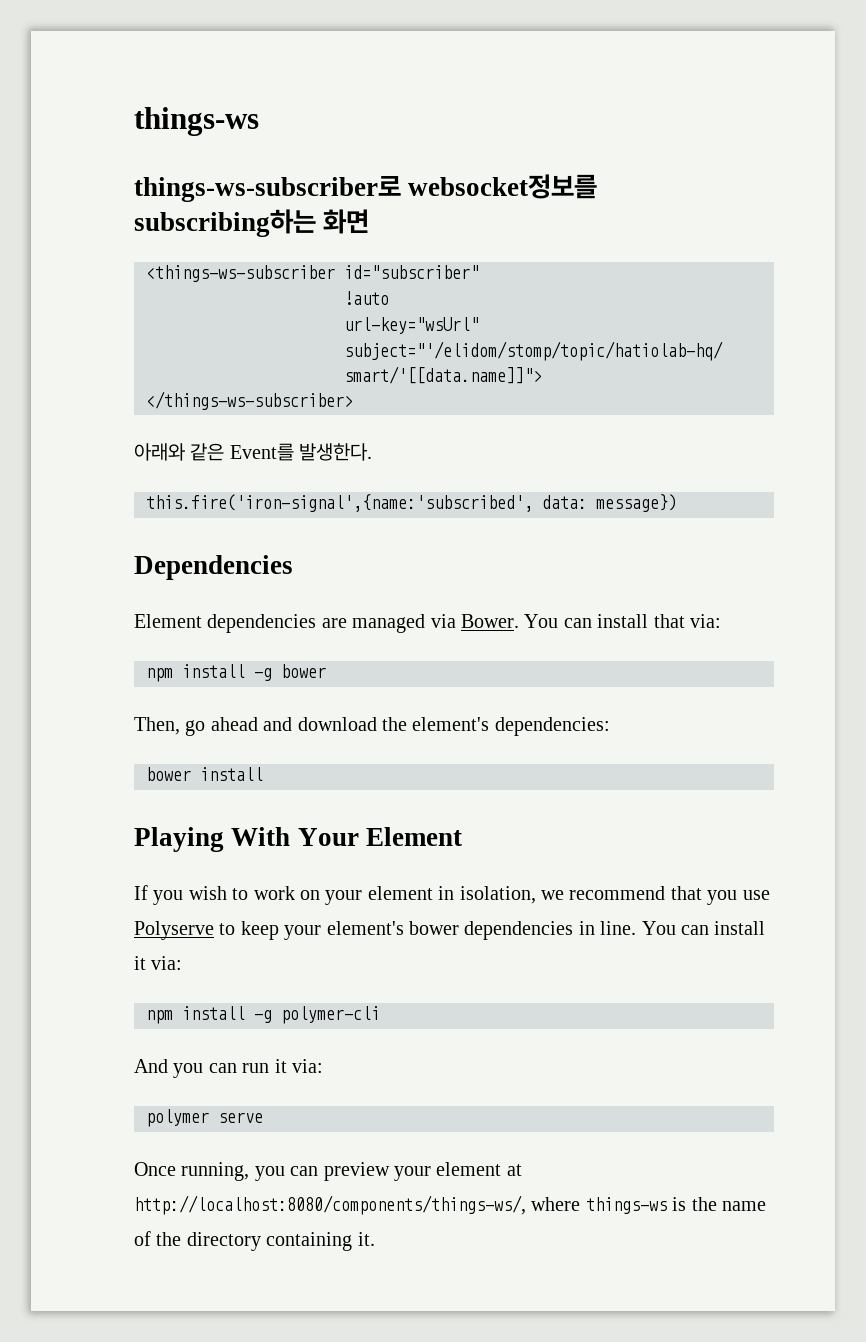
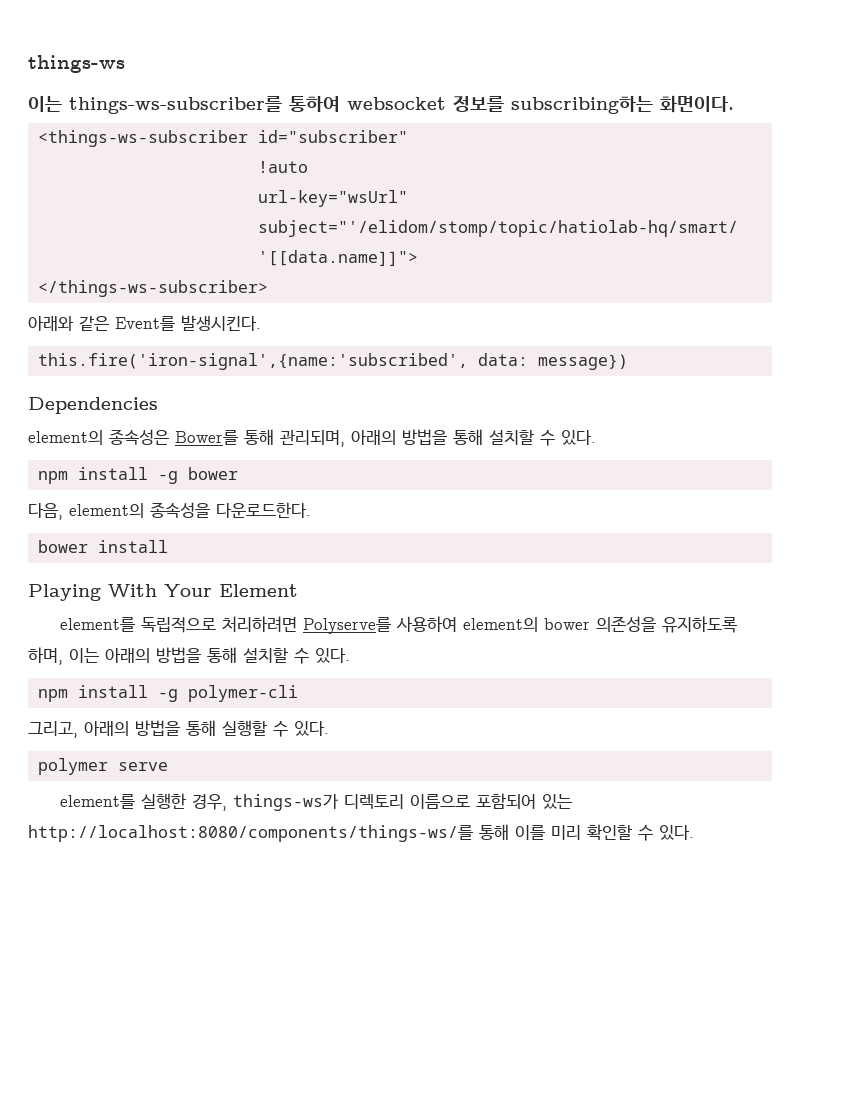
[134,174,598,202] [134,209,370,237] things-ws-subscriber로 websocket정보를 subscribing하는 화면 -> [28,95,734,114] 이는 things-ws-subscriber를 통하여 websocket 정보를 subscribing하는 화면이다.
[299,443,373,461] 발생한다. -> [181,315,261,331] 발생시킨다.
[134,614,721,633] [146,664,326,682] [134,717,610,736] Element dependencies are managed via Bower. You can install that via: // npm install -g bower // Then, go ahead and download the element's dependencies: -> [28,429,596,447] [38,467,239,484] [28,502,311,520] element의 종속성은 Bower를 통해 관리되며, 아래의 방법을 통해 설치할 수 있다. // npm install -g bower // 다음, element의 종속성을 다운로드한다.
[134,885,770,905] [134,921,766,940] [134,956,183,970] [146,1006,380,1024] [134,1059,323,1078] [146,1109,263,1127] [134,1162,522,1181] [134,1195,766,1215] [134,1231,375,1251] If you wish to work on your element in isolation, we recommend that you use Polyserve to keep your element's bower dependencies in line. You can install it via: // npm install -g polymer-cli // And you can run it via: // polymer serve // Once running, you can preview your element at http://localhost:8080/components/things-ws/, where things-ws is the name of the directory containing it. -> [59,616,737,634] [28,647,350,665] [38,685,299,702] [28,720,329,738] [38,758,169,775] [59,793,572,811] [28,824,694,842] element를 독립적으로 처리하려면 Polyserve를 사용하여 element의 bower 의존성을 유지하도록 하며, 이는 아래의 방법을 통해 설치할 수 있다. // npm install -g polymer-cli // 그리고, 아래의 방법을 통해 실행할 수 있다. // polymer serve // element를 실행한 경우, things-ws가 디렉토리 이름으로 포함되어 있는 http://localhost:8080/components/things-ws/를 통해 이를 미리 확인할 수 있다.

